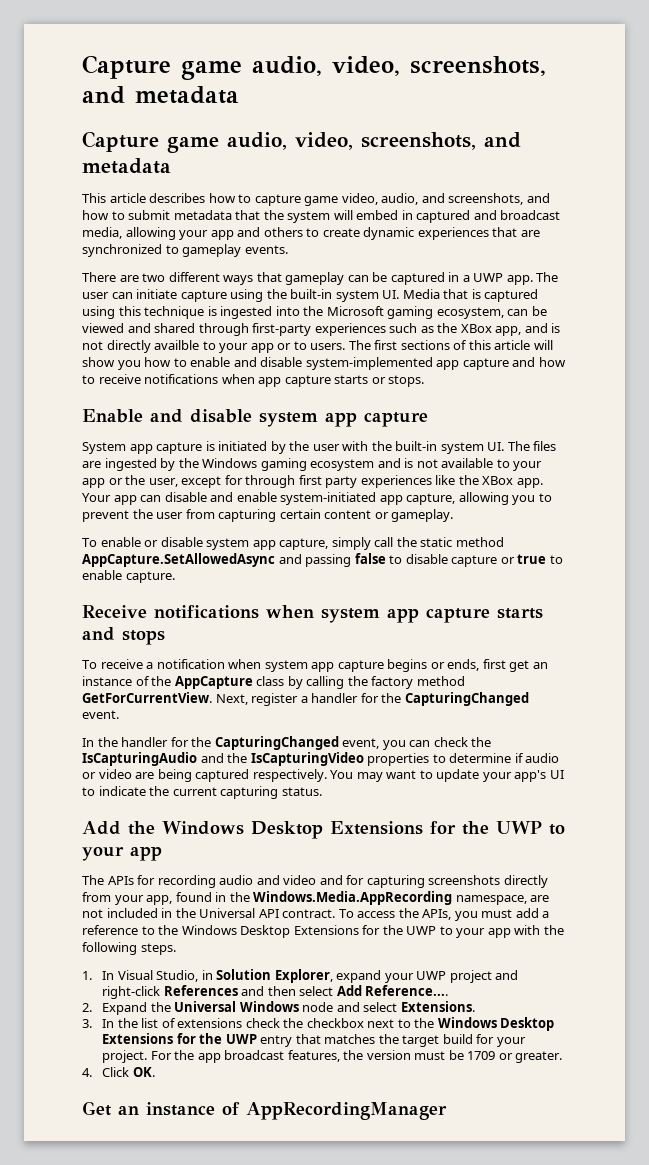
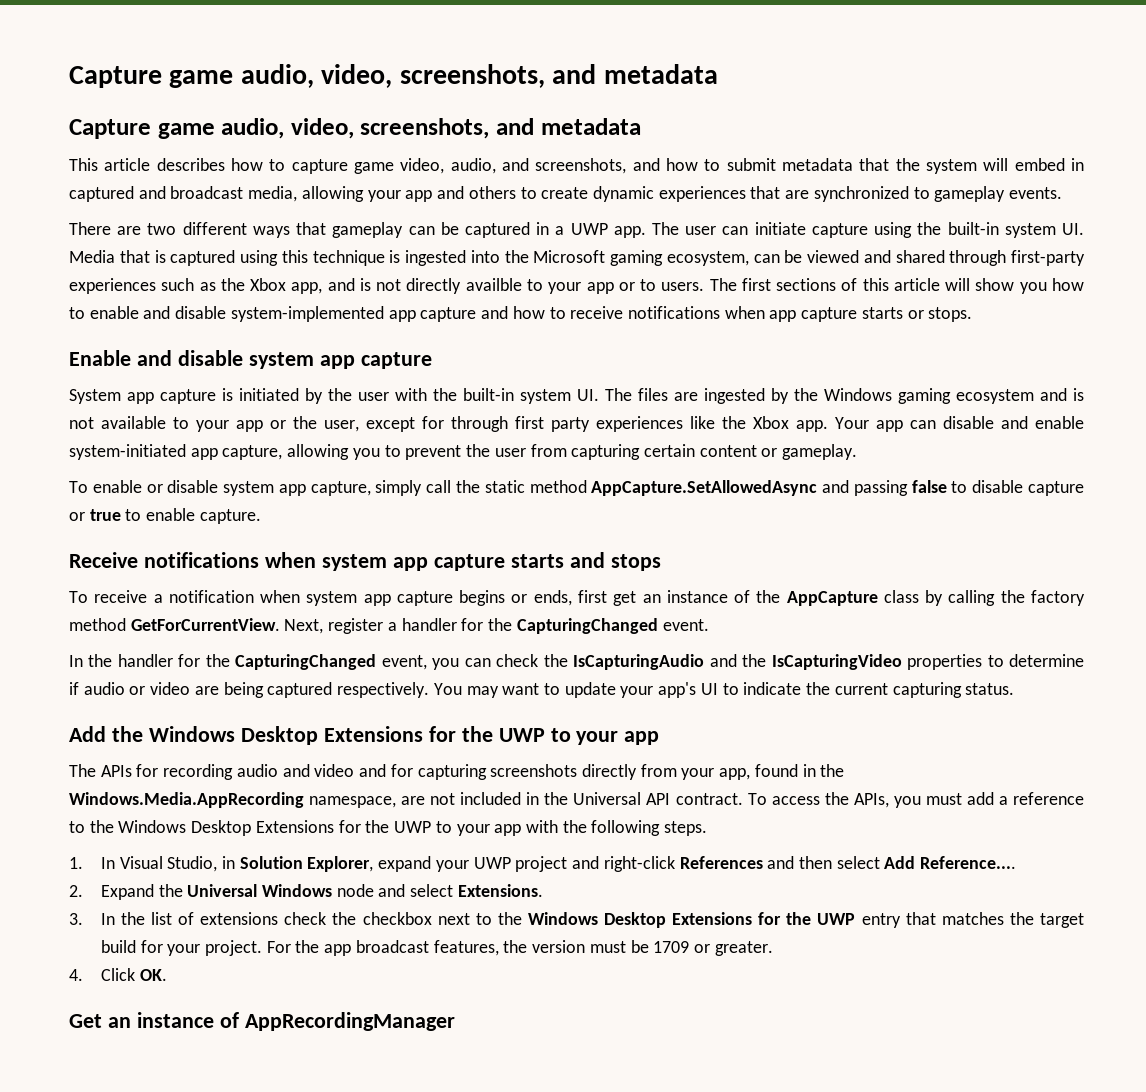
[460,324,492,333] XBox -> [250,278,287,291] Xbox
[482,476,514,485] XBox -> [753,416,789,429] Xbox

